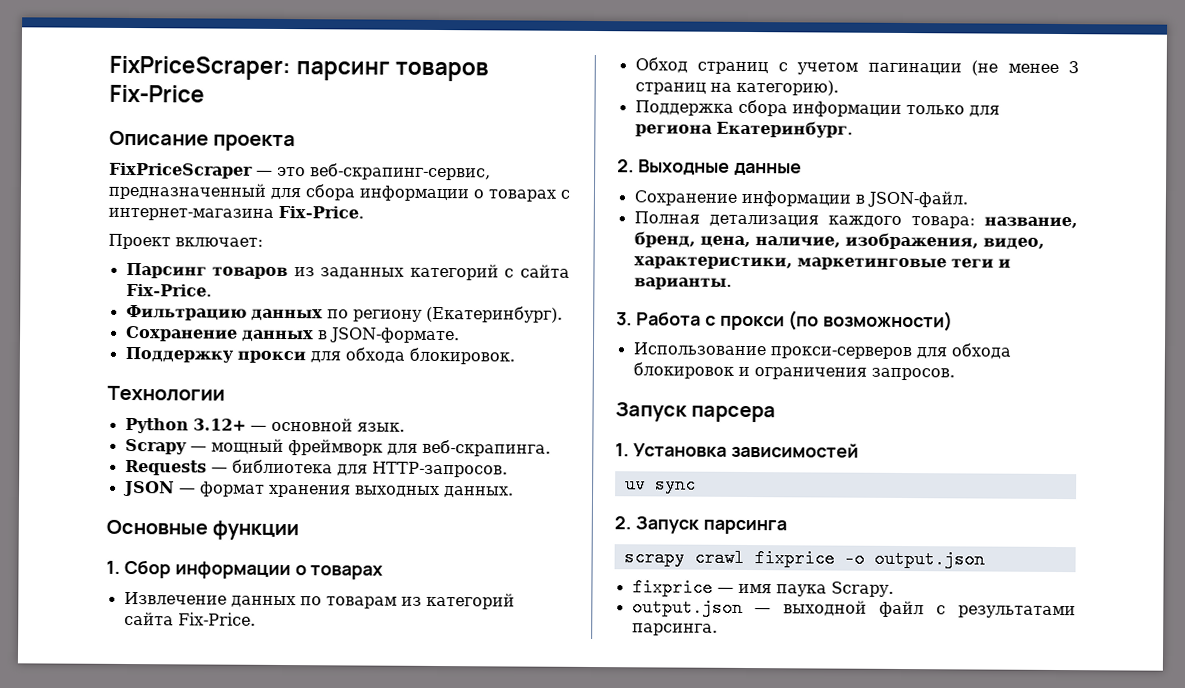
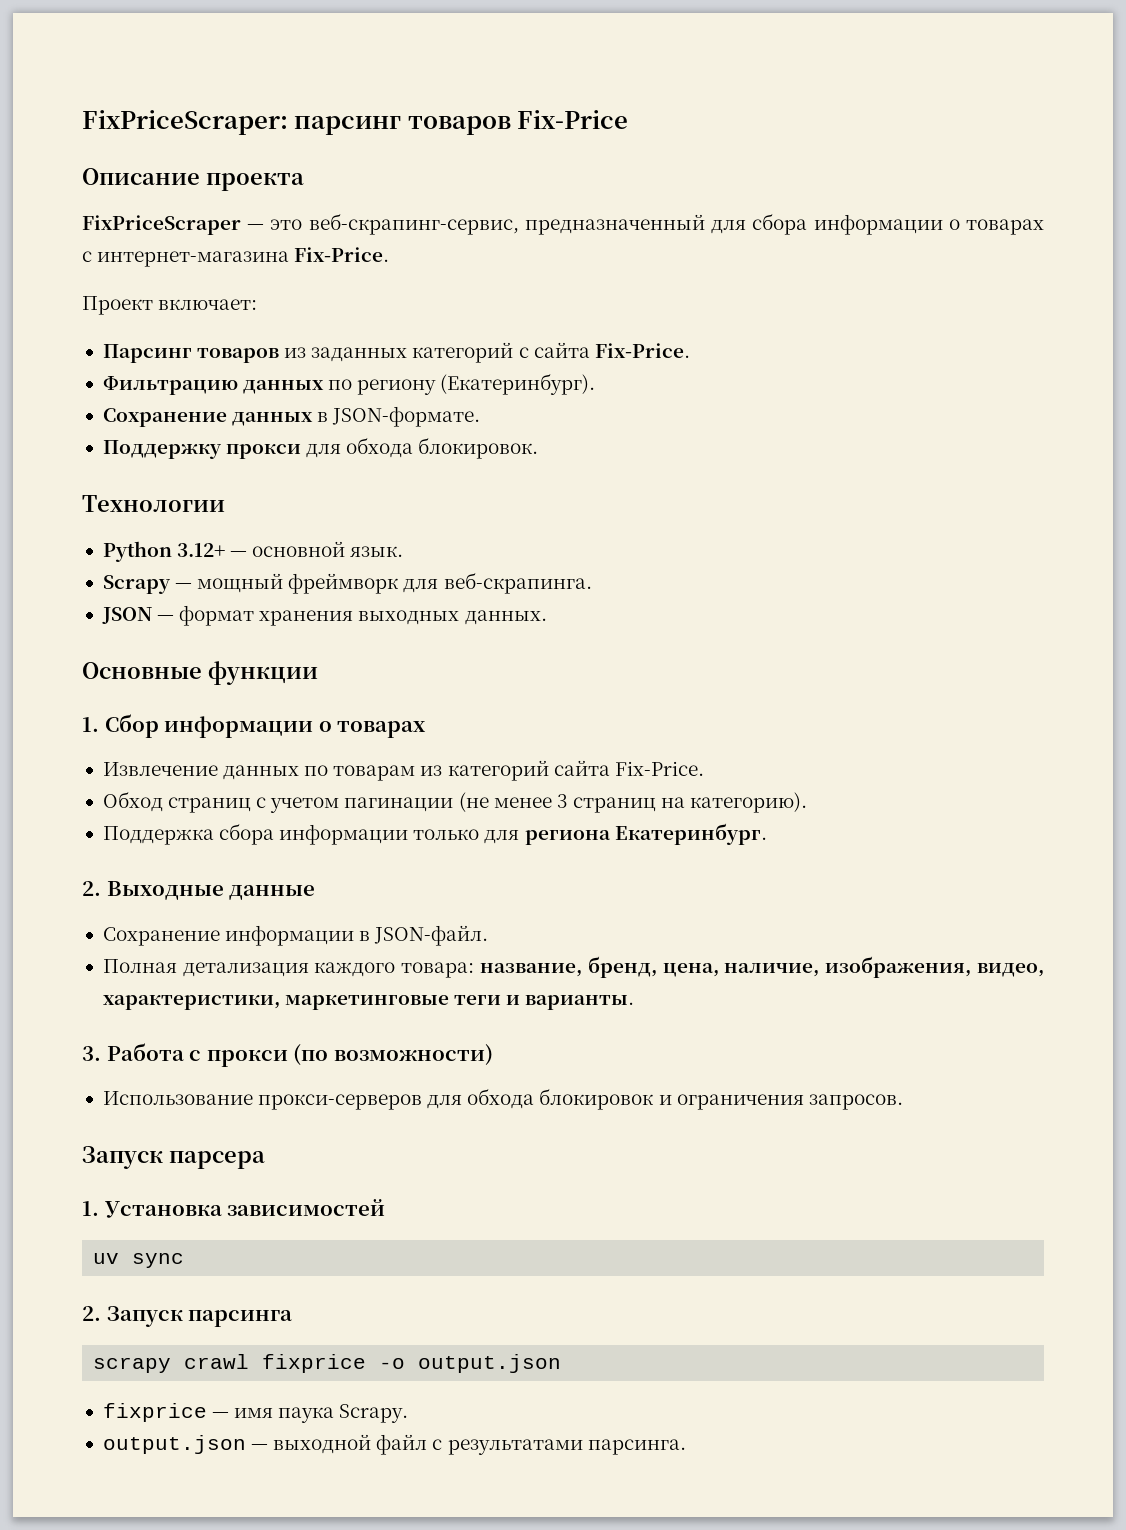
[124,459,508,478] // Requests — библиотека для HTTP-запросов. -> (592, 583) none

